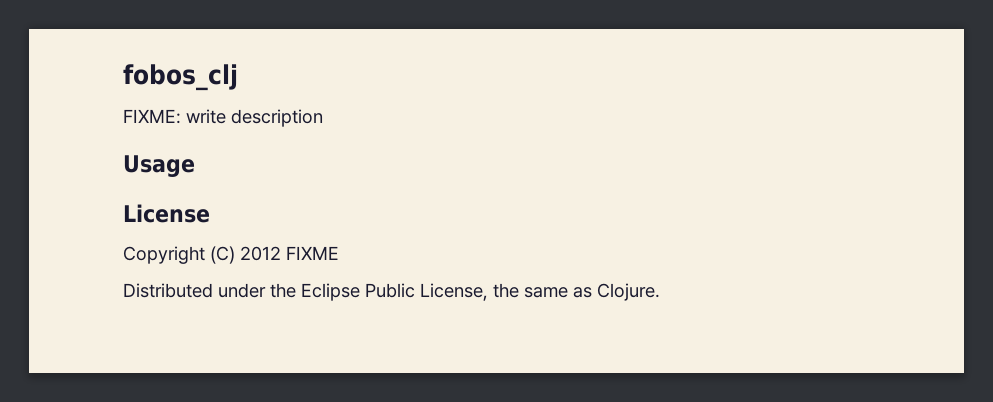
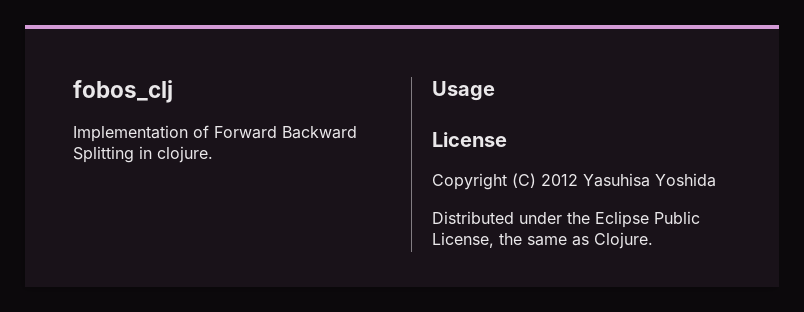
[123,109,323,127] FIXME: write description -> [73,125,357,142] [73,146,213,163] Implementation of Forward Backward Splitting in clojure.
[286,246,339,260] FIXME -> [583,173,716,187] Yasuhisa Yoshida

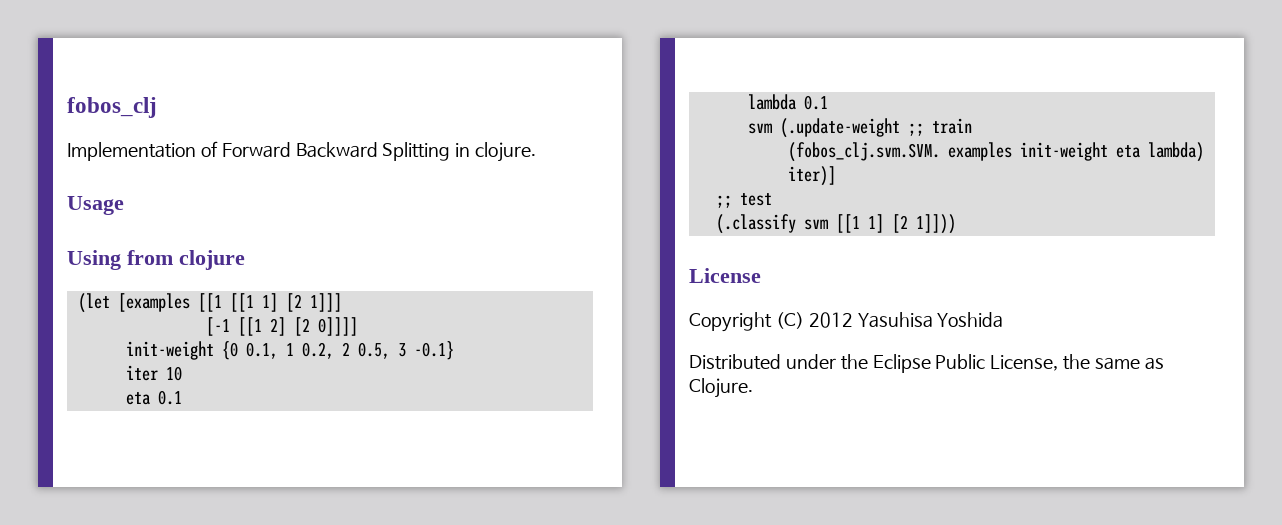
(495, 91) none -> [67,250,245,270] [77,293,342,313] [205,317,358,336] [125,341,454,360] [125,365,182,381] [125,390,182,405] [747,94,828,110] [747,118,972,138] [787,142,1204,162] [787,166,836,186] [715,193,772,208] [715,214,956,234] // Using from clojure // (let [examples [[1 [[1 1] [2 1]]] // [-1 [[1 2] [2 0]]]] // init-weight {0 0.1, 1 0.2, 2 0.5, 3 -0.1} // iter 10 // eta 0.1 // lambda 0.1 // svm (.update-weight ;; train // (fobos_clj.svm.SVM. examples init-weight eta lambda) iter)] // ;; test // (.classify svm [[1 1] [2 1]]))

